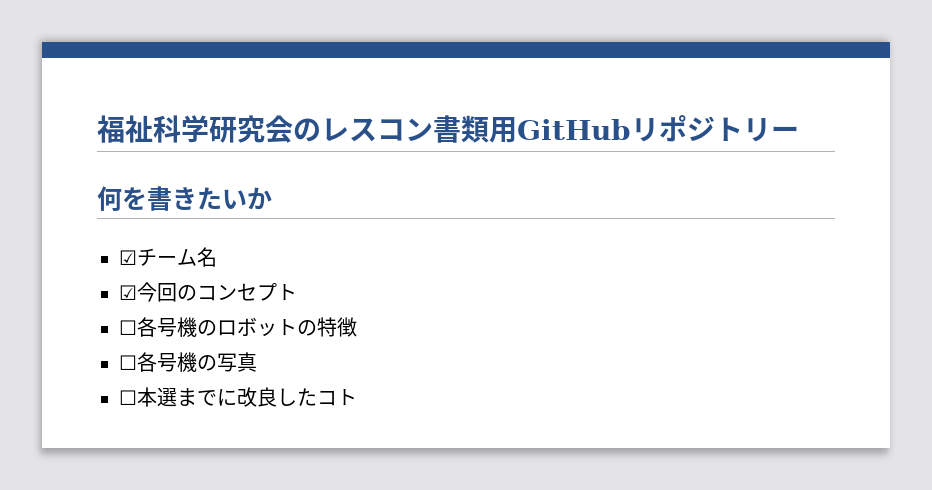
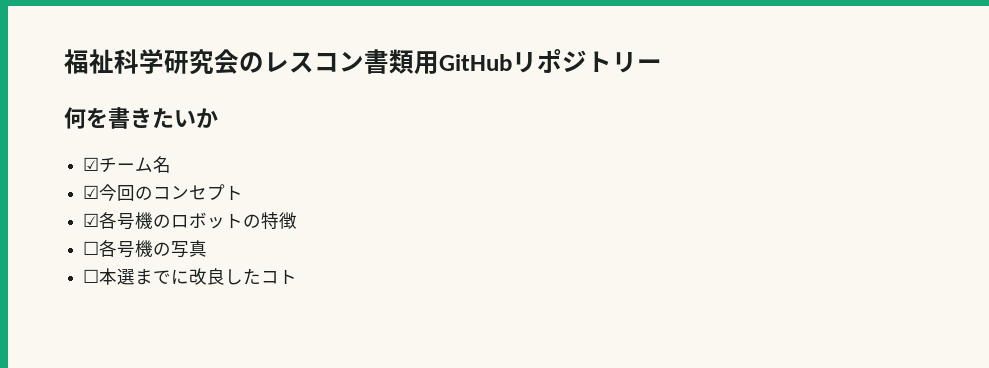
[119,320,137,335] ☐ -> [83,213,100,227] ☑

